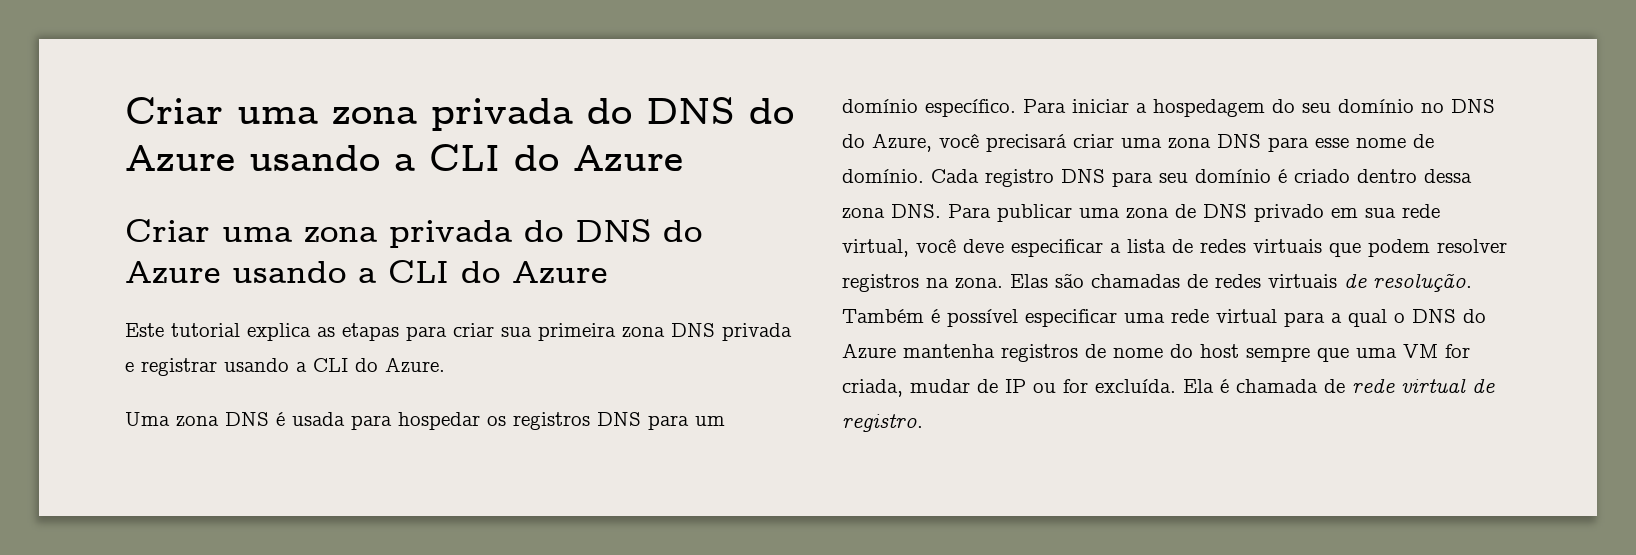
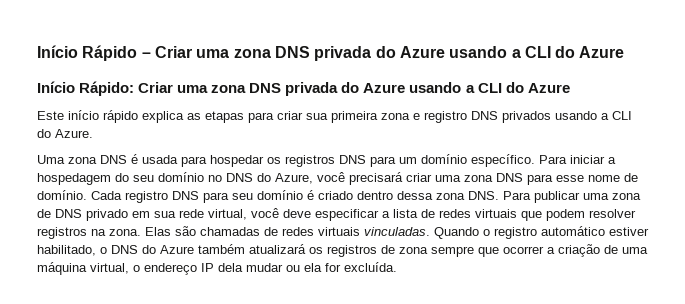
[125,97,794,131] [125,144,683,171] [125,219,702,248] Criar uma zona privada do DNS do Azure usando a CLI do Azure // Criar uma zona privada do DNS do -> [37,45,625,61] [37,81,360,96] Início Rápido – Criar uma zona DNS privada do Azure usando a CLI do Azure // Início Rápido: Criar uma zona DNS privada do
[171,323,240,337] tutorial -> [68,110,138,123] início rápido
[671,323,792,341] [125,358,217,376] DNS privada e registrar -> [413,111,551,123] e registro DNS privados
[1344,273,1472,292] [842,309,1486,327] [842,343,1470,362] [842,378,1495,397] [842,414,923,432] de resolução. Também é possível especificar uma rede virtual para a qual o DNS do Azure mantenha registros de nome do host sempre que uma VM for criada, mudar de IP ou for excluída. Ela é chamada de rede virtual de registro. -> [364,226,649,239] [37,244,648,257] [37,262,397,275] vinculadas. Quando o registro automático estiver habilitado, o DNS do Azure também atualizará os registros de zona sempre que ocorrer a criação de uma máquina virtual, o endereço IP dela mudar ou ela for excluída.

